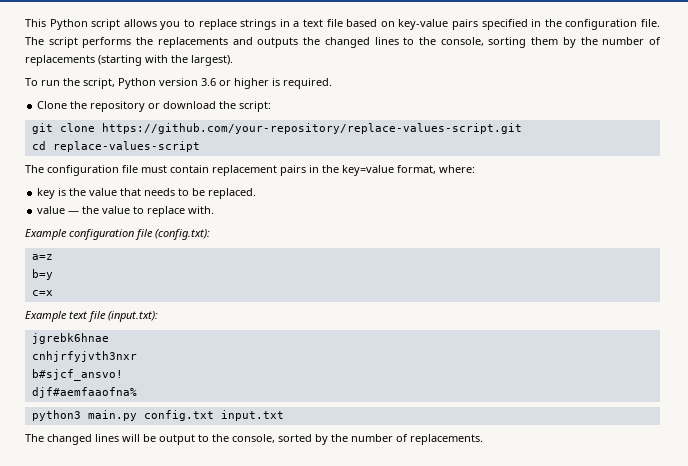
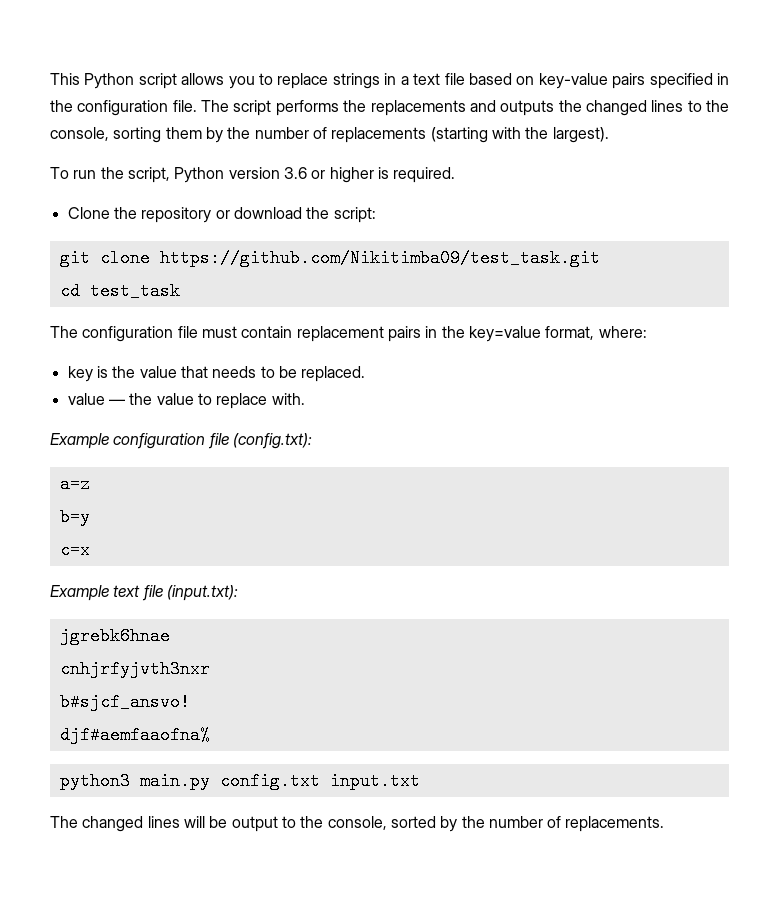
[101,123,522,134] https://github.com/your-repository/replace-values-script.git -> [159,249,600,267] https://github.com/Nikitimba09/test_task.git
[52,141,200,152] replace-values-script -> [89,282,180,300] test_task

